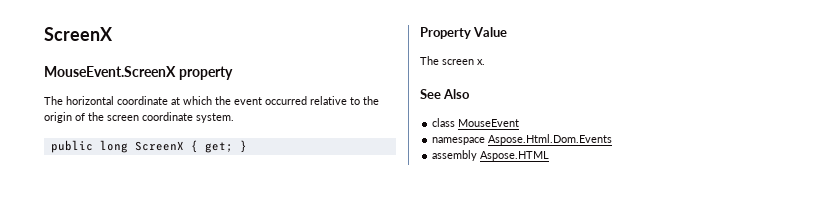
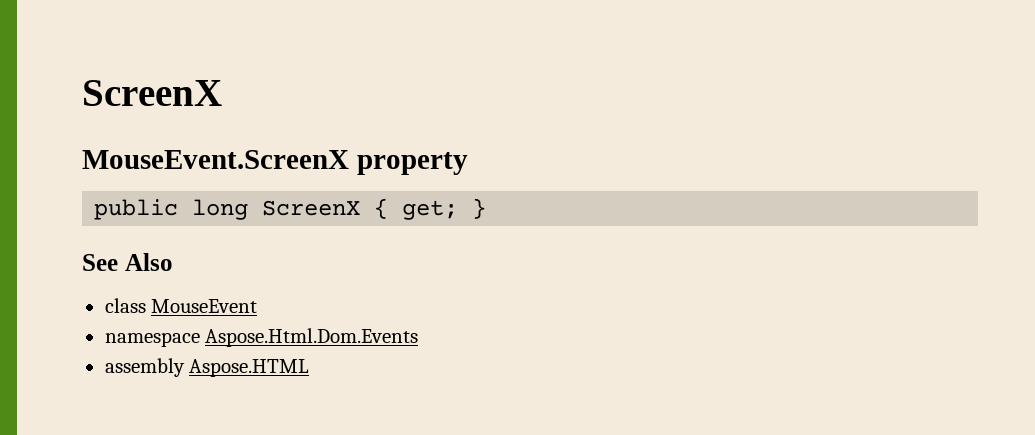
[44,96,379,105] [44,112,234,123] // The horizontal coordinate at which the event occurred relative to the origin of the screen coordinate system. -> (468, 163) none
[420,27,508,39] [420,56,485,65] // Property Value // The screen x. -> (487, 208) none

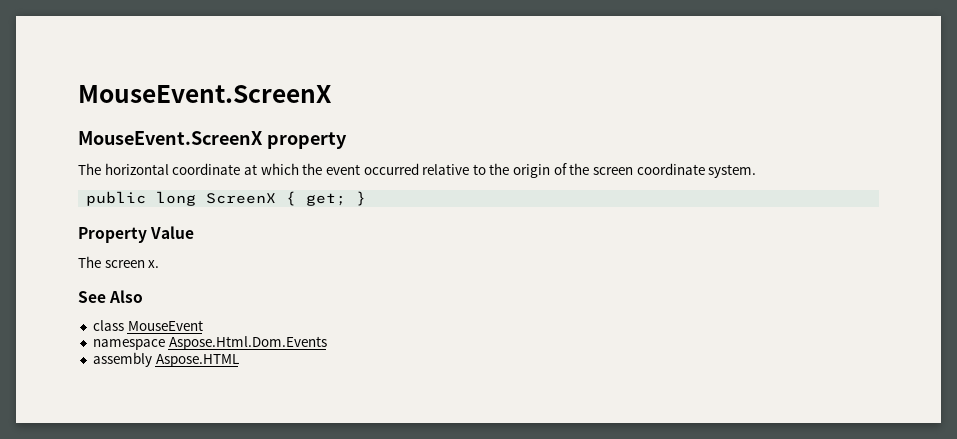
[82,80,222,106] ScreenX -> [78,85,332,103] MouseEvent.ScreenX
(468, 163) none -> [78,163,757,178] // The horizontal coordinate at which the event occurred relative to the origin of the screen coordinate system.
(487, 208) none -> [78,226,195,243] [78,256,160,268] // Property Value // The screen x.

